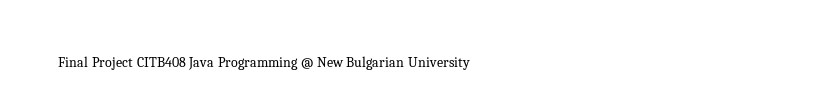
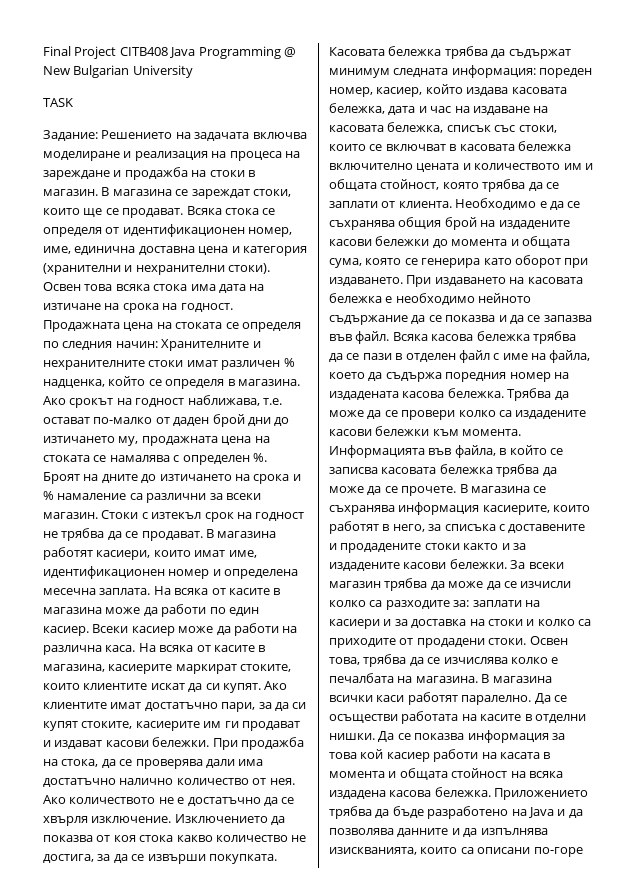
(471, 63) none -> [43,98,73,107] [43,130,307,141] [43,151,300,161] [43,167,255,180] [43,187,291,199] [43,206,276,218] [43,224,293,237] [43,246,307,256] [43,263,271,275] [43,282,265,293] [43,303,233,313] [43,320,301,332] [43,339,261,351] [43,358,295,370] [43,376,300,389] [43,395,282,408] [43,414,290,427] [43,436,270,446] [43,453,267,465] [43,472,301,484] [43,491,261,503] [43,510,305,522] [43,528,277,541] [43,547,257,560] [43,566,299,579] [43,586,281,595] [43,604,259,617] [43,623,298,636] [43,643,266,655] [43,664,292,674] [43,681,288,693] [43,702,307,712] [43,721,300,731] [43,737,304,750] [43,759,264,769] [43,778,295,787] [43,795,295,806] [43,814,286,826] [43,835,307,842] [43,854,277,864] [329,46,571,59] [329,65,593,78] [329,84,567,97] [329,103,549,115] [329,122,557,133] [329,141,571,151] [329,163,593,172] [329,179,559,192] [329,198,581,210] [329,217,570,230] [329,236,570,248] [329,255,589,268] [329,275,583,287] [329,293,532,305] [329,315,592,325] [329,331,576,344] [329,350,591,363] [329,372,569,382] [329,388,569,401] [329,410,587,420] [329,426,522,436] [329,445,563,458] [329,464,557,477] [329,484,547,496] [329,502,591,515] [329,521,586,534] [329,543,526,553] [329,559,564,571] [329,578,572,591] [329,600,540,610] [329,619,591,629] [329,636,568,648] [329,654,559,667] [329,673,552,683] [329,692,567,705] [329,711,586,724] [329,730,565,743] [329,749,551,762] [329,768,563,780] [329,787,589,800] [329,806,583,819] [329,828,548,837] [329,847,583,857] // TASK // Задание: Решението на задачата включва моделиране и реализация на процеса на зареждане и продажба на стоки в магазин. В магазина се зареждат стоки, които ще се продават. Всяка стока се определя от идентификационен номер, име, единична доставна цена и категория (хранителни и нехранителни стоки). Освен това всяка стока има дата на изтичане на срока на годност. Продажната цена на стоката се определя по следния начин: Хранителните и нехранителните стоки имат различен % надценка, който се определя в магазина. Ако срокът на годност наближава, т.е. остават по-малко от даден брой дни до изтичането му, продажната цена на стоката се намалява с определен %. Броят на дните до изтичането на срока и % намаление са различни за всеки магазин. Стоки с изтекъл срок на годност не трябва да се продават. В магазина работят касиери, които имат име, идентификационен номер и определена месечна заплата. На всяка от касите в магазина може да работи по един касиер. Всеки касиер може да работи на различна каса. На всяка от касите в магазина, касиерите маркират стоките, които клиентите искат да си купят. Ако клиентите имат достатъчно пари, за да си купят стоките, касиерите им ги продават и издават касови бележки. При продажба на стока, да се проверява дали има достатъчно налично количество от нея. Ако количеството не е достатъчно да се хвърля изключение. Изключението да показва от коя стока какво количество не достига, за да се извърши покупката. Касовата бележка трябва да съдържат минимум следната информация: пореден номер, касиер, който издава касовата бележка, дата и час на издаване на касовата бележка, списък със стоки, които се включват в касовата бележка включително цената и количеството им и общата стойност, която трябва да се заплати от клиента. Необходимо е да се съхранява общия брой на издадените касови бележки до момента и общата сума, която се генерира като оборот при издаването. При издаването на касовата бележка е необходимо нейното съдържание да се показва и да се запазва във файл. Всяка касова бележка трябва да се пази в отделен файл с име на файла, което да съдържа поредния номер на издадената касова бележка. Трябва да може да се провери колко са издадените касови бележки към момента. Информацията във файла, в който се записва касовата бележка трябва да може да се прочете. В магазина се съхранява информация касиерите, които работят в него, за списъка с доставените и продадените стоки както и за издадените касови бележки. За всеки магазин трябва да може да се изчисли колко са разходите за: заплати на касиери и за доставка на стоки и колко са приходите от продадени стоки. Освен това, трябва да се изчислява колко е печалбата на магазина. В магазина всички каси работят паралелно. Да се осъществи работата на касите в отделни нишки. Да се показва информация за това кой касиер работи на касата в момента и общата стойност на всяка издадена касова бележка. Приложението трябва да бъде разработено на Java и да позволява данните и да изпълнява изискванията, които са описани по-горе

